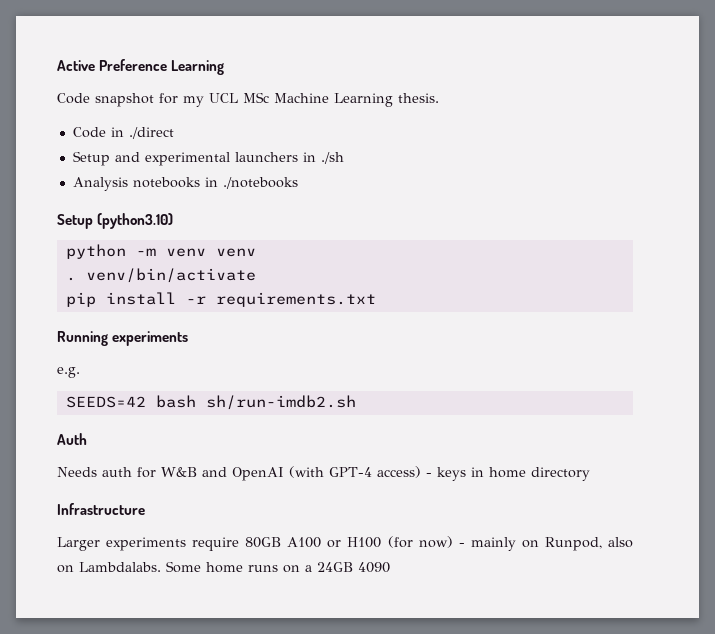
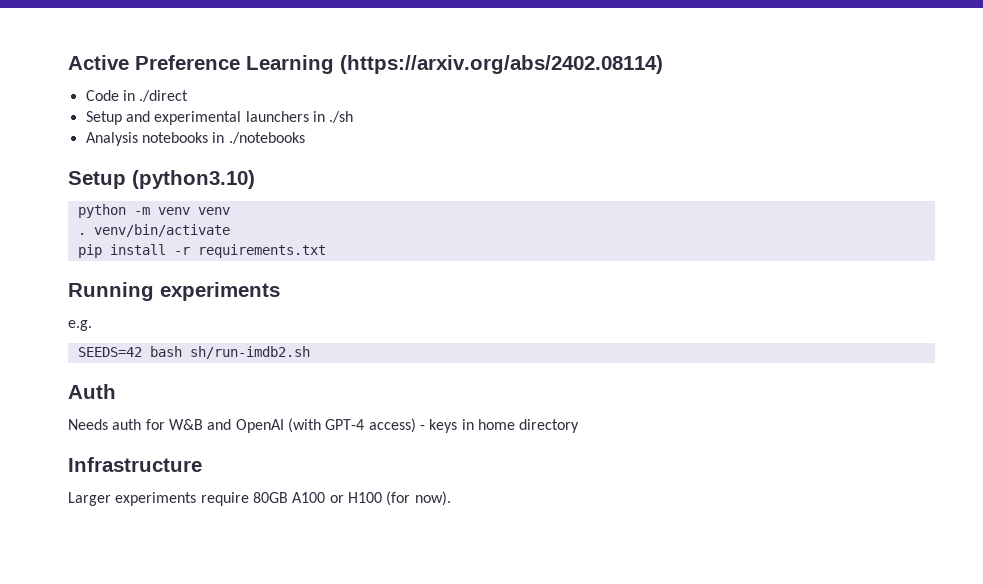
[57,92,439,107] // Code snapshot for my UCL MSc Machine Learning thesis. -> [340,55,663,74] (https://arxiv.org/abs/2402.08114)
[418,536,634,551] [57,561,390,573] now) - mainly on Runpod, also on Lambdalabs. Some home runs on a 24GB 4090 -> [414,491,451,506] now).

